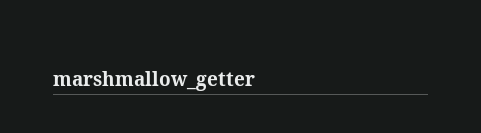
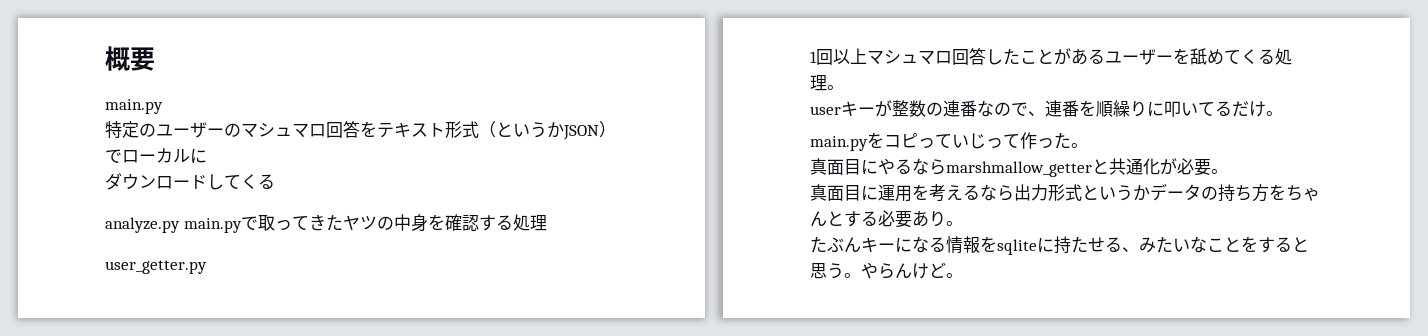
[53,71,255,91] marshmallow_getter -> [105,46,155,71] [105,99,163,114] [105,120,616,140] [105,148,207,164] [105,173,275,190] [105,214,547,233] [105,260,207,274] [810,47,1292,65] [810,75,844,91] [810,100,1283,117] [810,132,1088,151] [810,158,1228,177] [810,183,1320,202] [810,210,963,228] [810,236,1309,255] [810,262,963,279] 概要 // main.py // 特定のユーザーのマシュマロ回答をテキスト形式（というかJSON）でローカルに // ダウンロードしてくる // analyze.py main.pyで取ってきたヤツの中身を確認する処理 // user_getter.py // 1回以上マシュマロ回答したことがあるユーザーを舐めてくる処理。 // userキーが整数の連番なので、連番を順繰りに叩いてるだけ。 // main.pyをコピっていじって作った。 // 真面目にやるならmarshmallow_getterと共通化が必要。 // 真面目に運用を考えるなら出力形式というかデータの持ち方をちゃんとする必要あり。 // たぶんキーになる情報をsqliteに持たせる、みたいなことをすると思う。やらんけど。

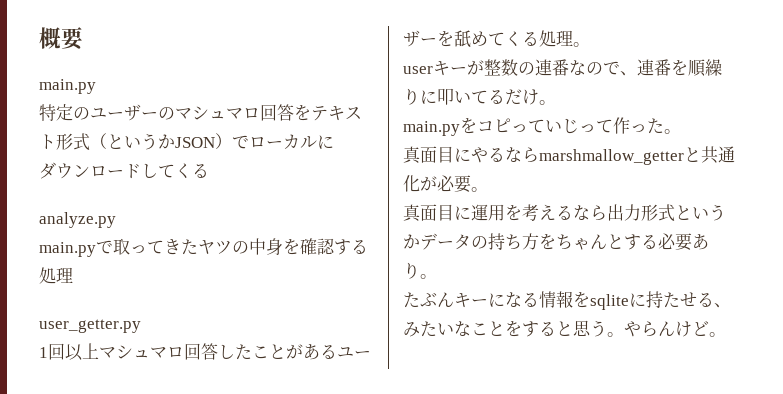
(180, 225) none -> (116, 220) //

